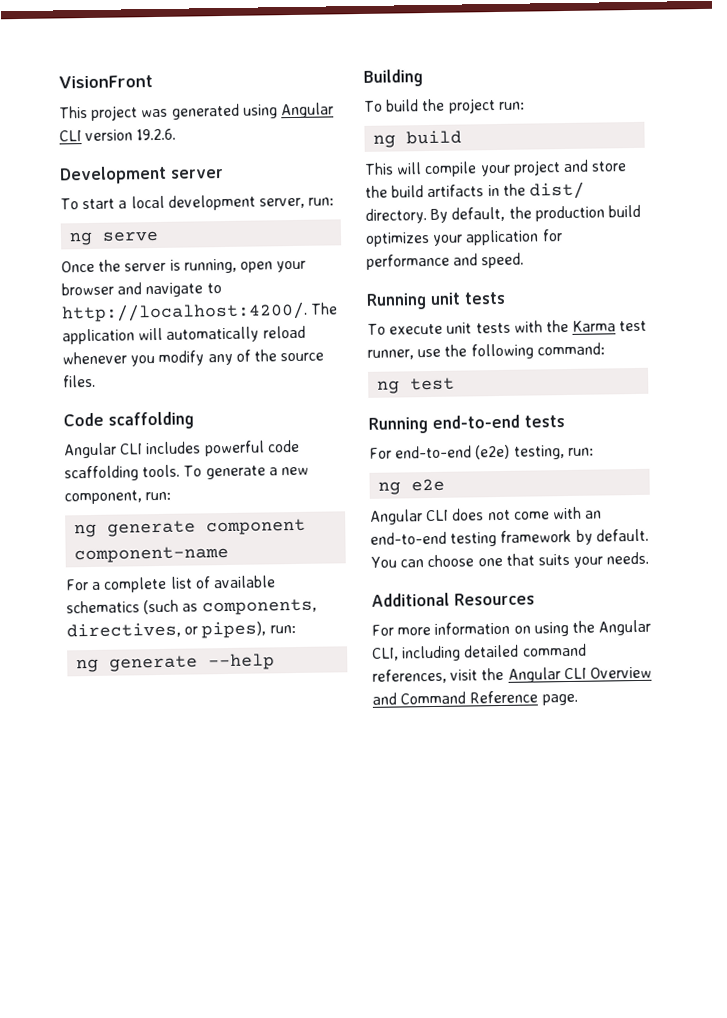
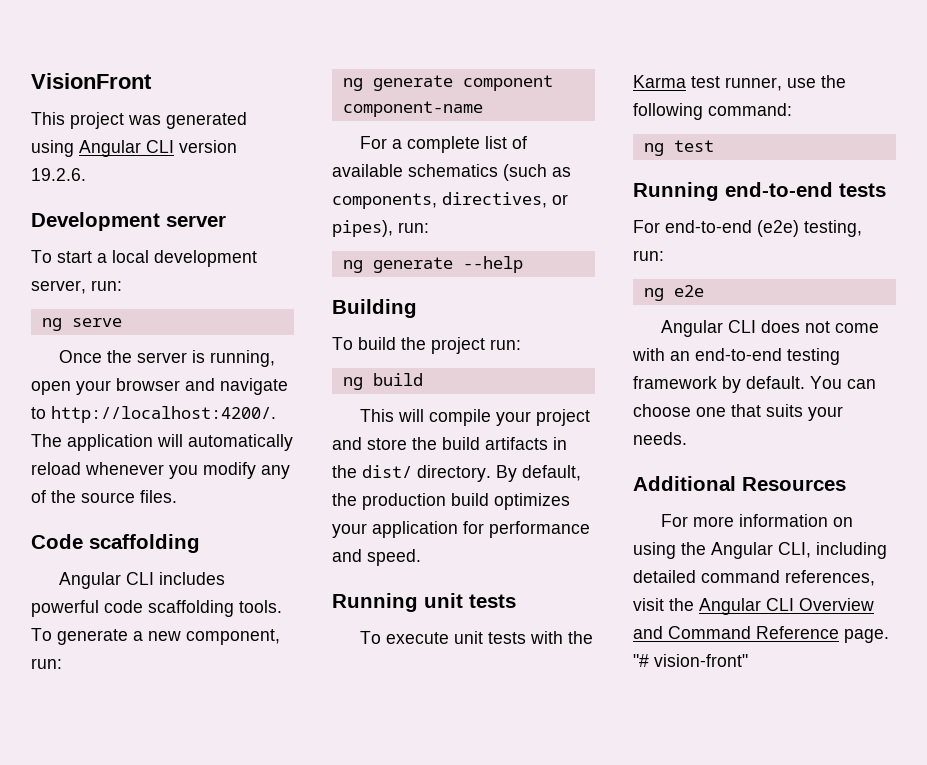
(578, 699) none -> [633,654,748,667] "# vision-front"

